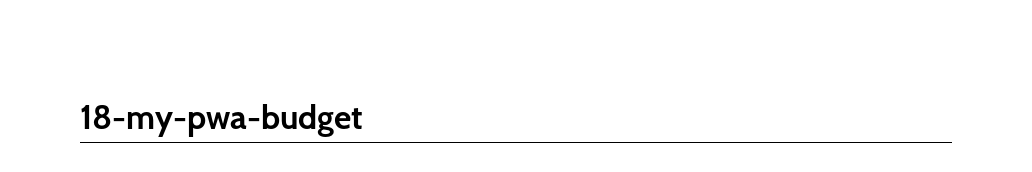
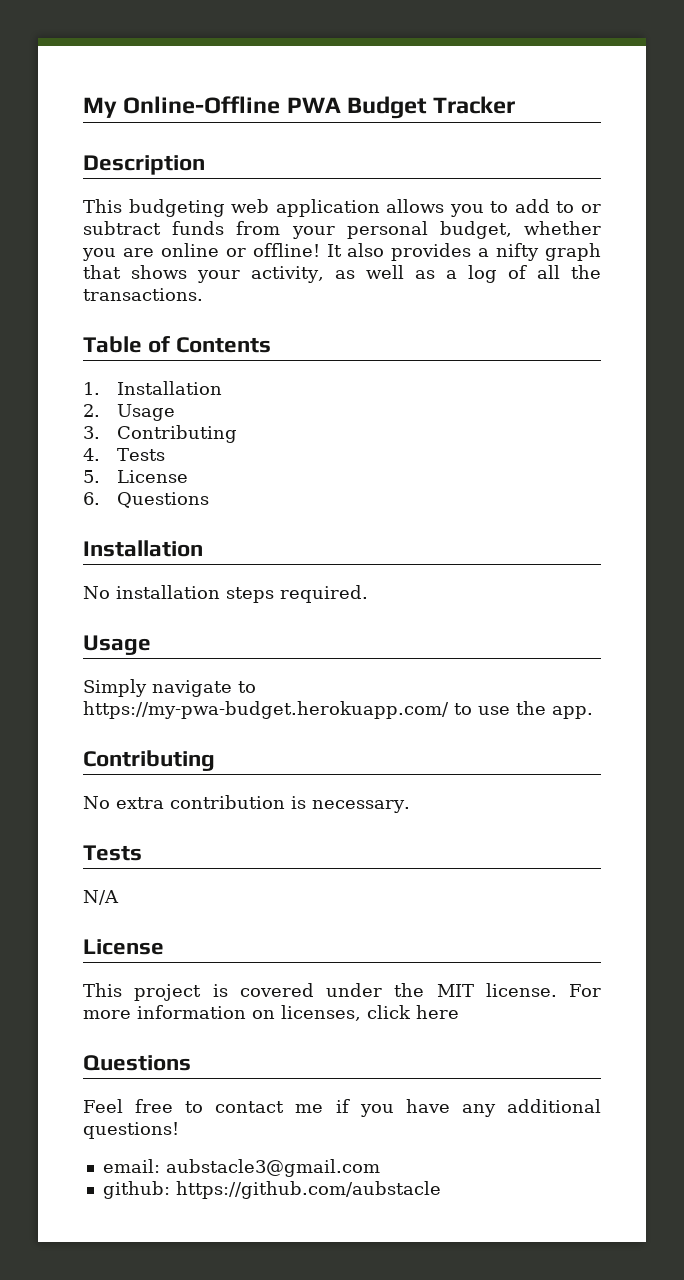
[80,104,363,137] 18-my-pwa-budget -> [83,96,516,119] [83,155,205,175] [83,199,601,217] [83,221,601,239] [82,243,601,261] [83,265,602,283] [83,288,203,301] [83,336,272,353] [83,381,222,395] [83,404,175,421] [83,425,237,443] [83,448,165,461] [83,470,188,483] [83,492,209,508] [83,540,203,557] [83,585,368,603] [83,635,151,655] [83,679,256,697] [83,701,593,719] [83,750,215,771] [83,795,410,813] [83,845,142,861] [83,890,119,905] [83,939,164,955] [83,983,602,1001] [83,1005,459,1021] [83,1055,191,1071] [83,1099,601,1117] [83,1122,179,1139] [102,1159,380,1177] [102,1181,441,1199] My Online-Offline PWA Budget Tracker // Description // This budgeting web application allows you to add to or subtract funds from your personal budget, whether you are online or offline! It also provides a nifty graph that shows your activity, as well as a log of all the transactions. // Table of Contents // 1. Installation // 2. Usage // 3. Contributing // 4. Tests // 5. License // 6. Questions // Installation // No installation steps required. // Usage // Simply navigate to https://my-pwa-budget.herokuapp.com/ to use the app. // Contributing // No extra contribution is necessary. // Tests // N/A // License // This project is covered under the MIT license. For more information on licenses, click here // Questions // Feel free to contact me if you have any additional questions! // email: aubstacle3@gmail.com // github: https://github.com/aubstacle

